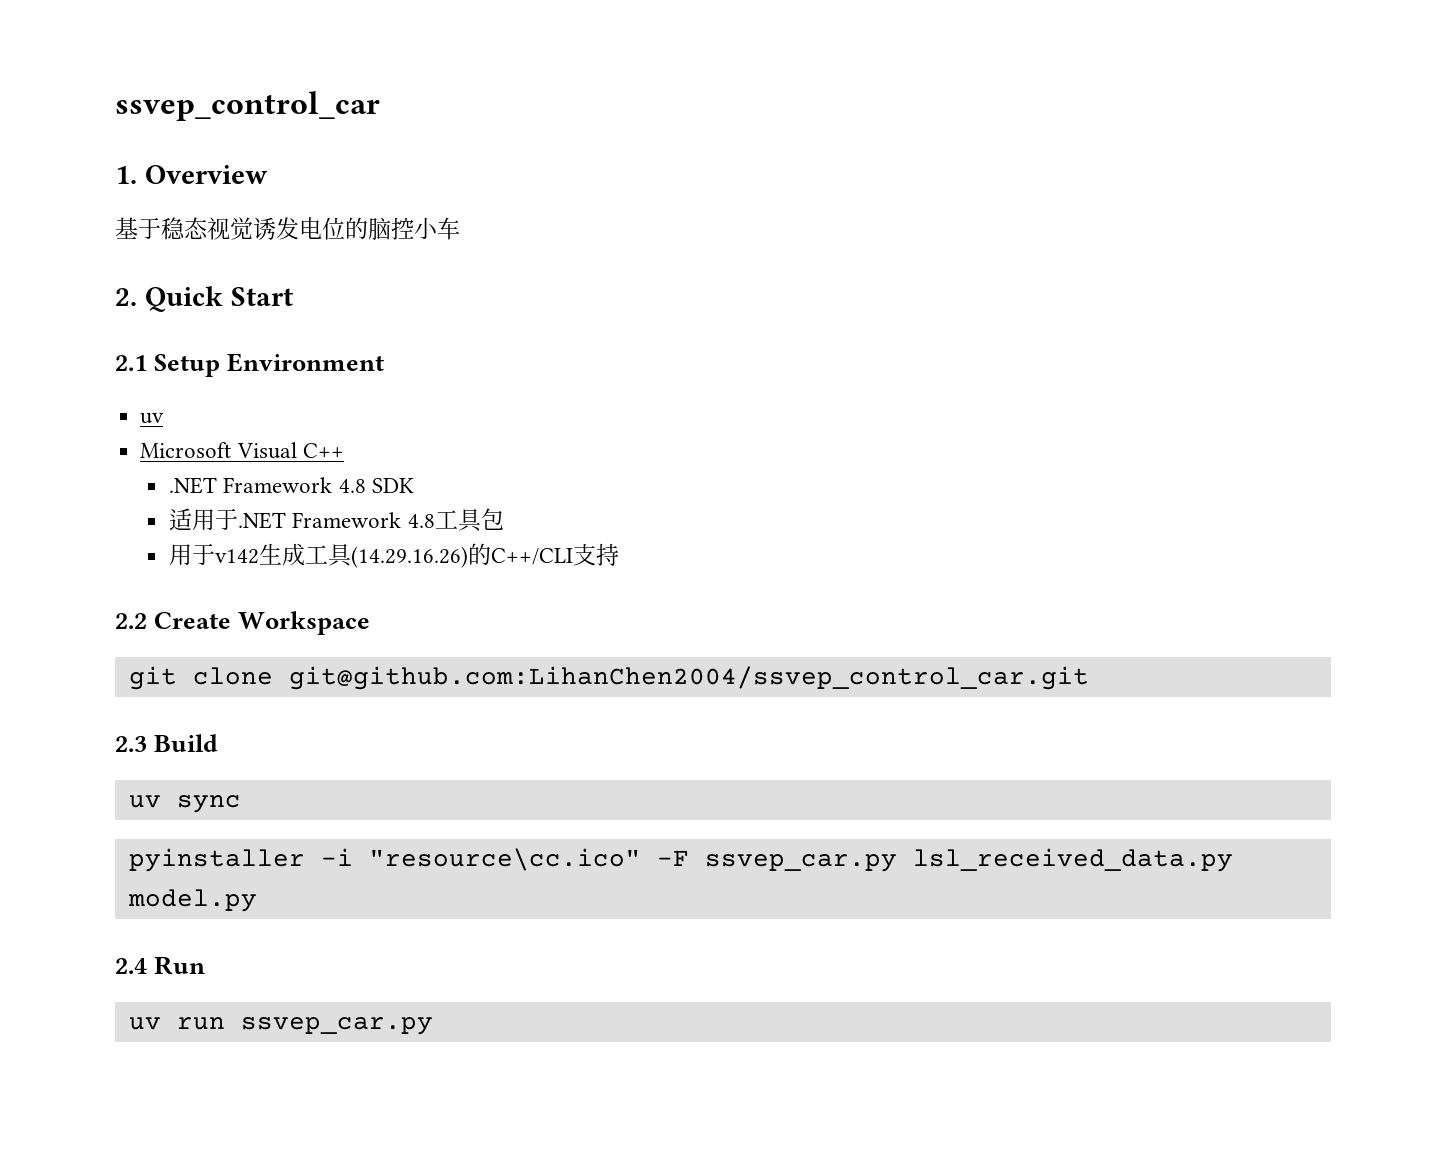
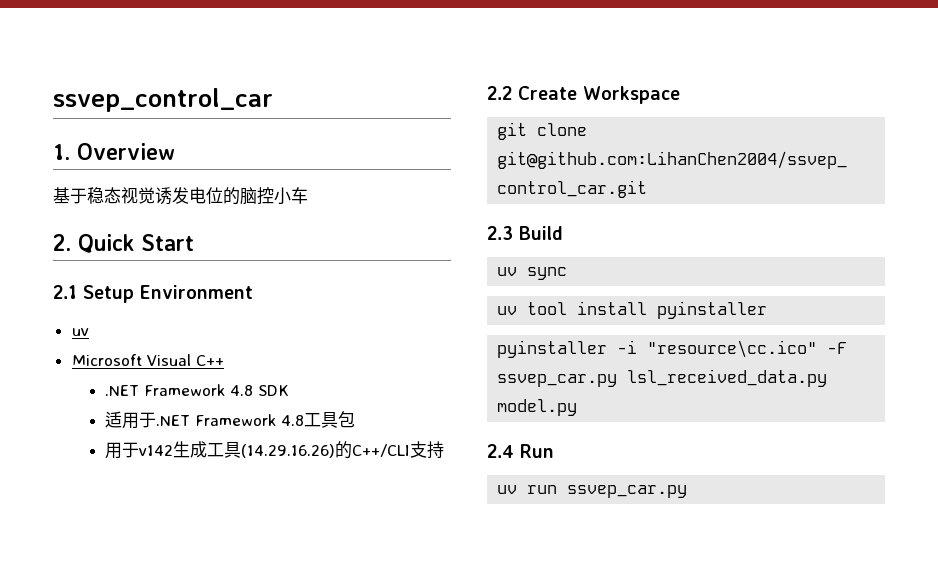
(241, 804) none -> [497,301,768,319] // uv tool install pyinstaller

